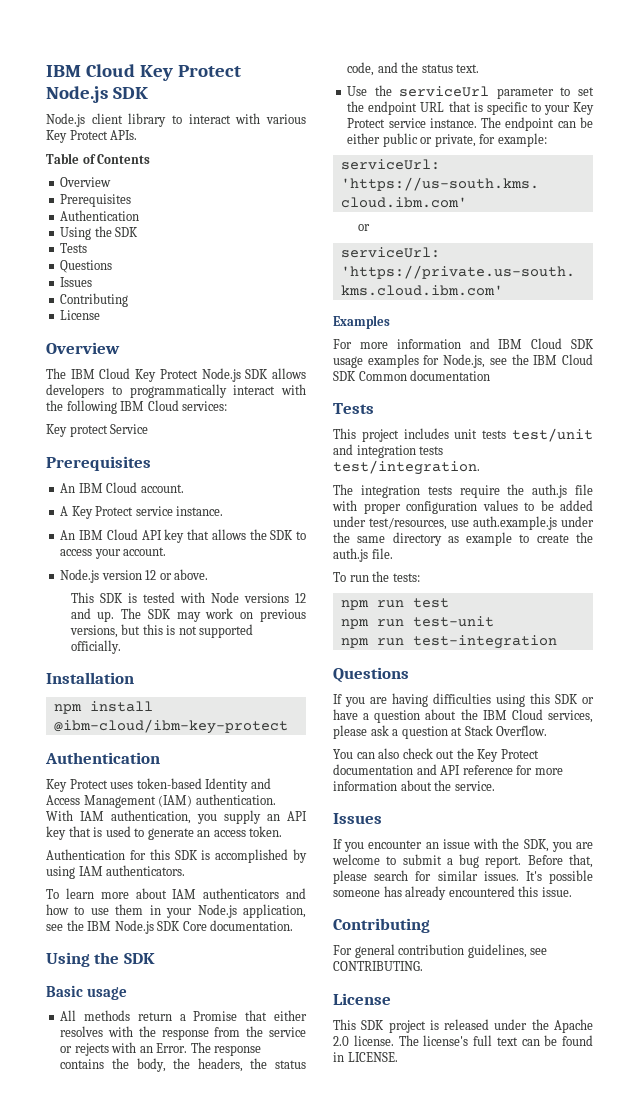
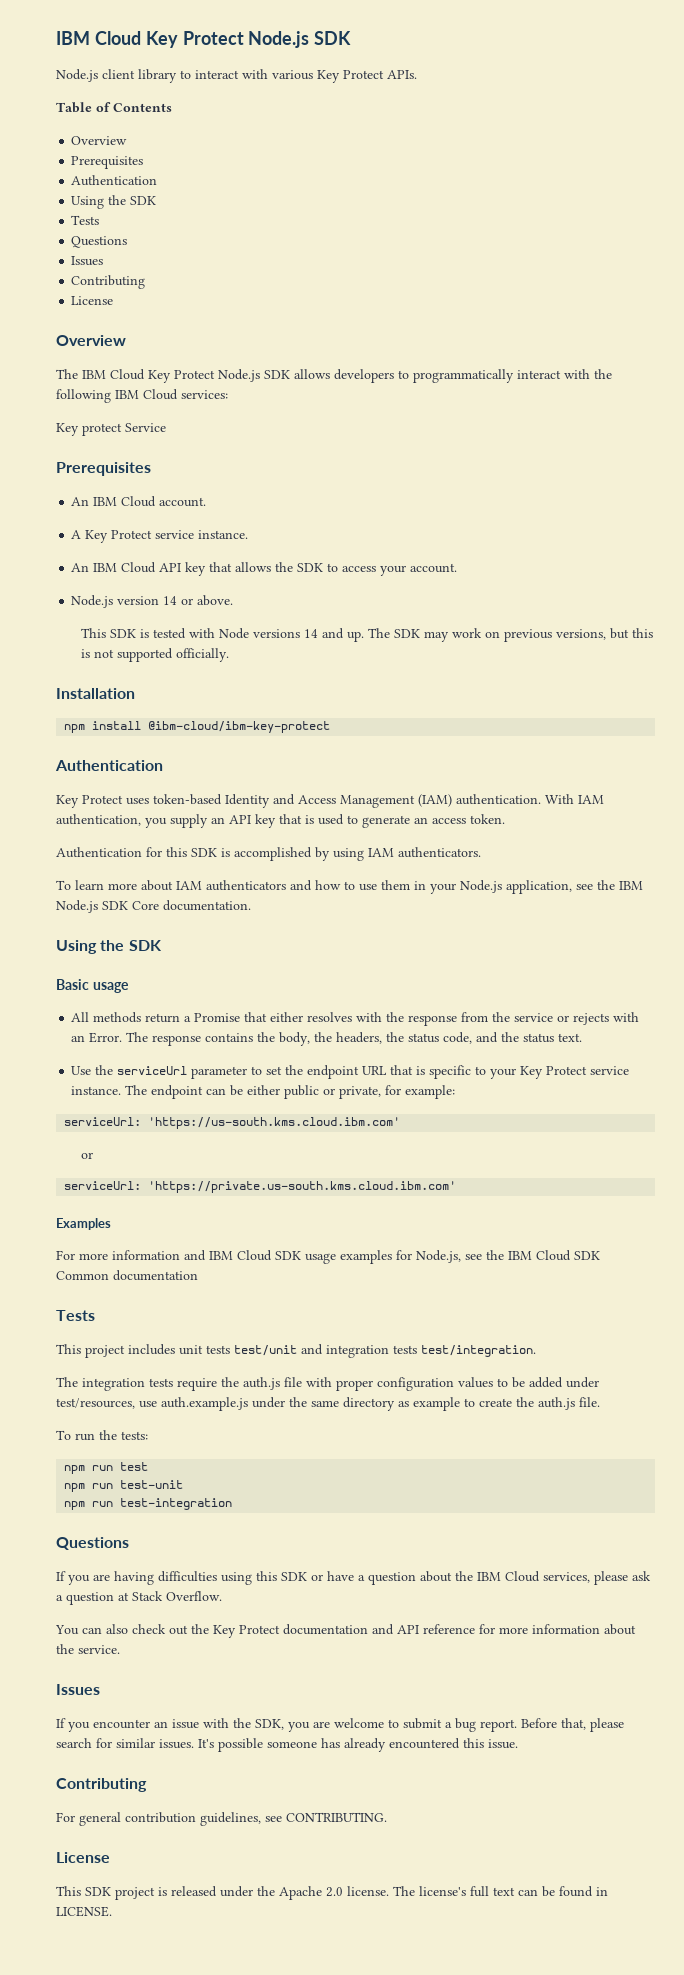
[145,570,157,580] 12 -> [163,596,178,605] 14
[295,593,306,603] 12 -> [304,629,319,638] 14

